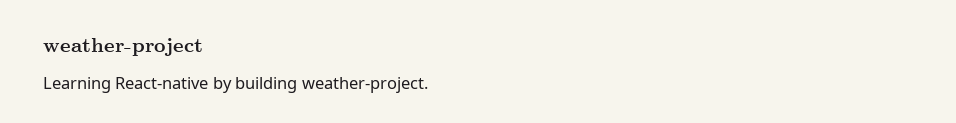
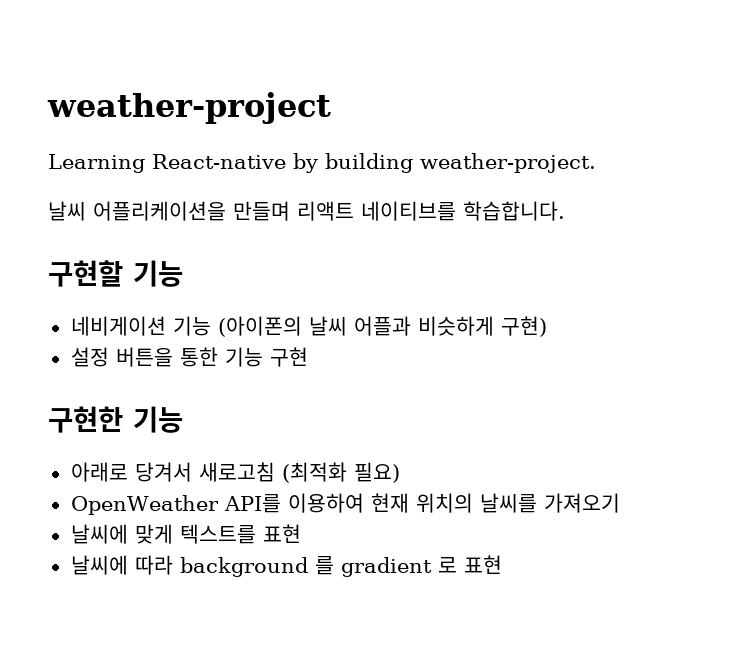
(428, 85) none -> [48,201,565,221] [48,260,183,287] [70,316,547,337] [70,347,308,367] [48,406,183,433] [70,462,400,483] [70,493,620,515] [70,524,301,544] [70,555,502,577] // 날씨 어플리케이션을 만들며 리액트 네이티브를 학습합니다. // 구현할 기능 // 네비게이션 기능 (아이폰의 날씨 어플과 비슷하게 구현) // 설정 버튼을 통한 기능 구현 // 구현한 기능 // 아래로 당겨서 새로고침 (최적화 필요) // OpenWeather API를 이용하여 현재 위치의 날씨를 가져오기 // 날씨에 맞게 텍스트를 표현 // 날씨에 따라 background 를 gradient 로 표현

